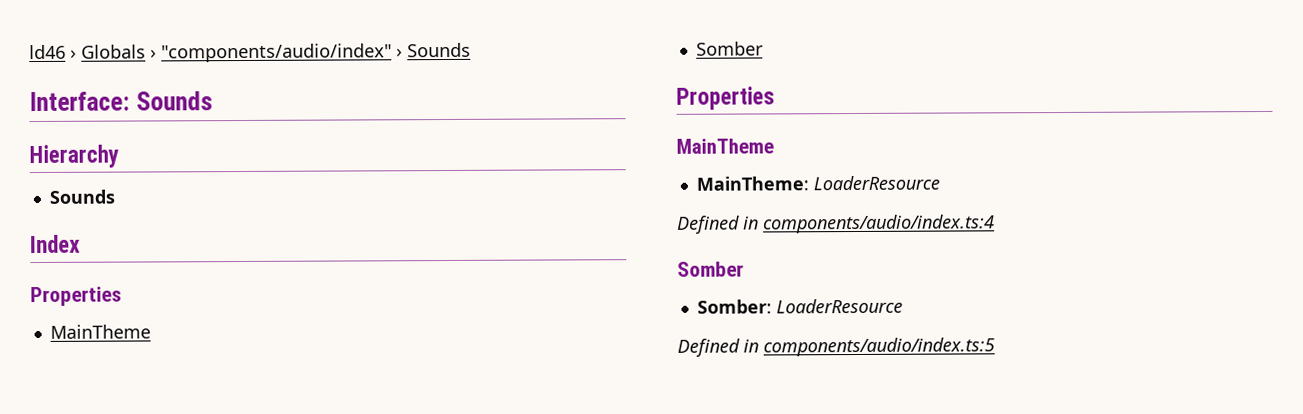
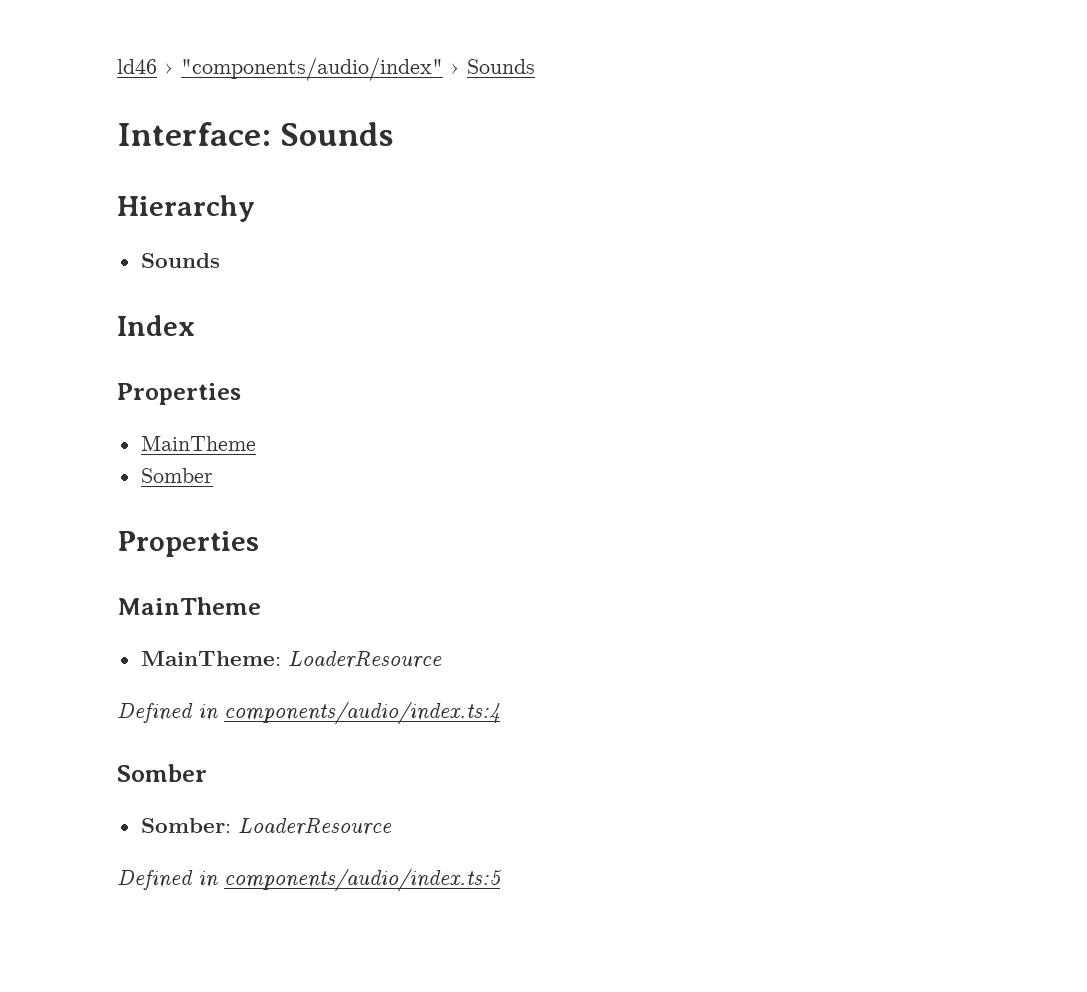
[81,44,157,59] Globals › -> (174, 68) none

